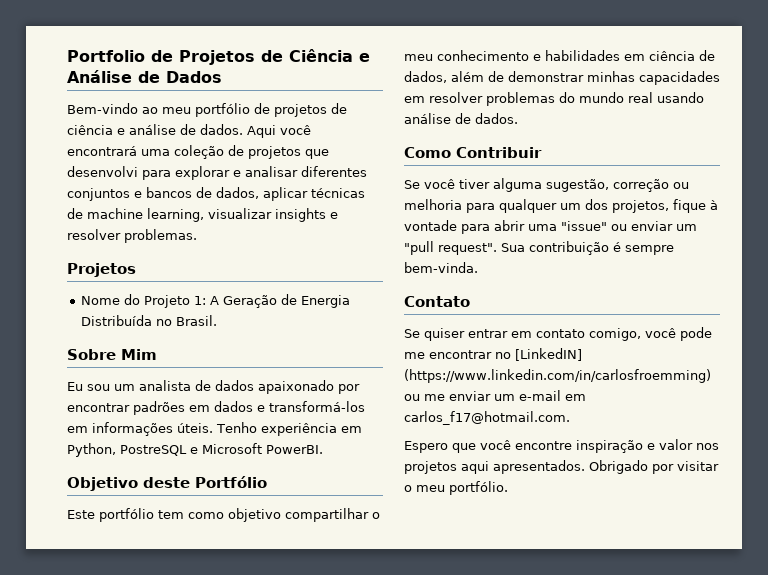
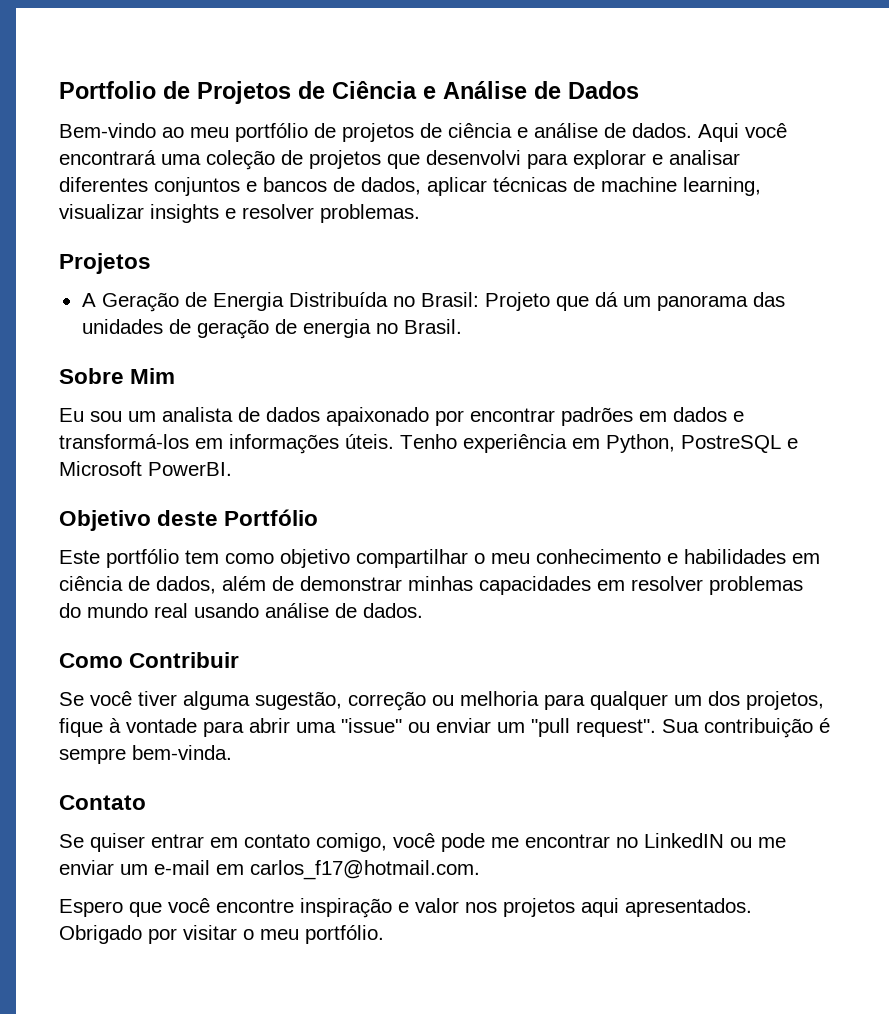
[80,294,206,308] Nome do Projeto 1: -> (151, 263) none
(172, 322) none -> [420,292,785,311] [81,319,398,339] Brasil: Projeto que dá um panorama das unidades de geração de energia no
[515,348,582,361] [404,369,711,383] [LinkedIN] (https://www.linkedin.com/in/carlosfroemming) -> [644,833,724,848] LinkedIN

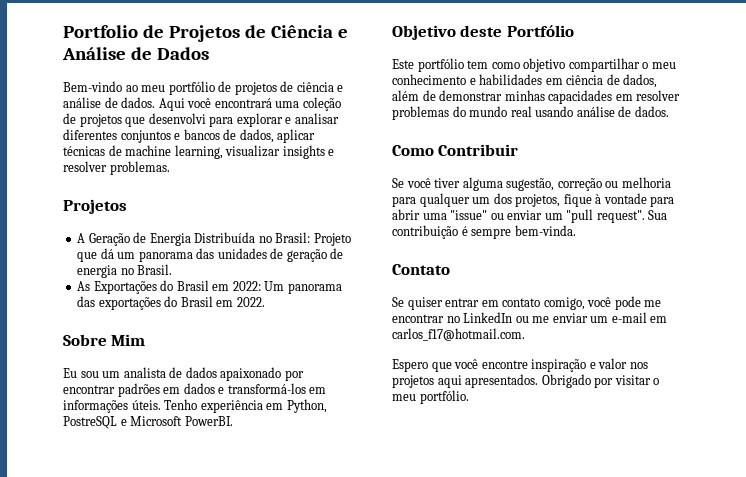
(462, 326) none -> [77,280,342,294] [77,296,265,310] // As Exportações do Brasil em 2022: Um panorama das exportações do Brasil em 2022.
[644,833,724,848] LinkedIN -> [463,312,513,323] LinkedIn

